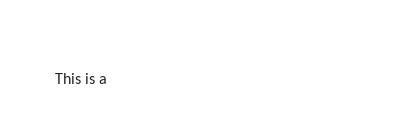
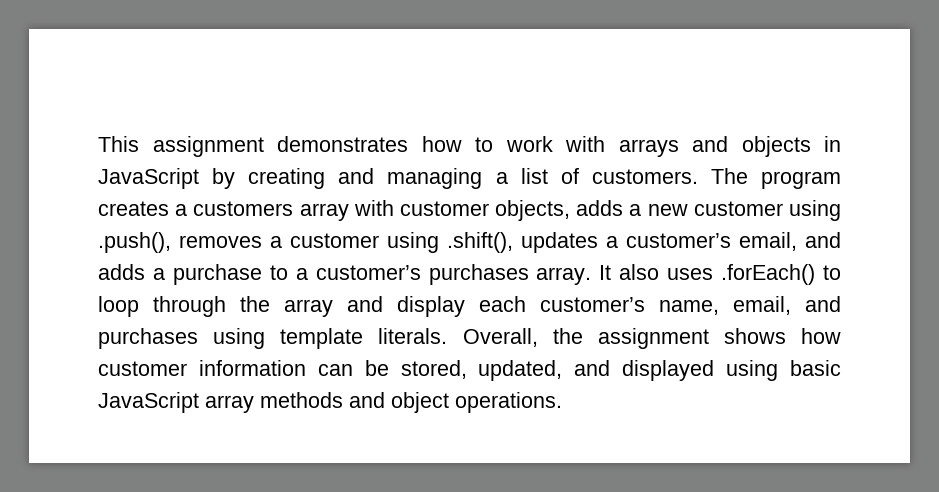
[85,73,108,84] is a -> [152,136,841,157] [98,168,842,189] [98,200,841,221] [98,232,841,253] [98,264,841,285] [98,296,841,317] [98,328,841,349] [98,360,842,381] [98,392,562,413] assignment demonstrates how to work with arrays and objects in JavaScript by creating and managing a list of customers. The program creates a customers array with customer objects, adds a new customer using .push(), removes a customer using .shift(), updates a customer’s email, and adds a purchase to a customer’s purchases array. It also uses .forEach() to loop through the array and display each customer’s name, email, and purchases using template literals. Overall, the assignment shows how customer information can be stored, updated, and displayed using basic JavaScript array methods and object operations.

